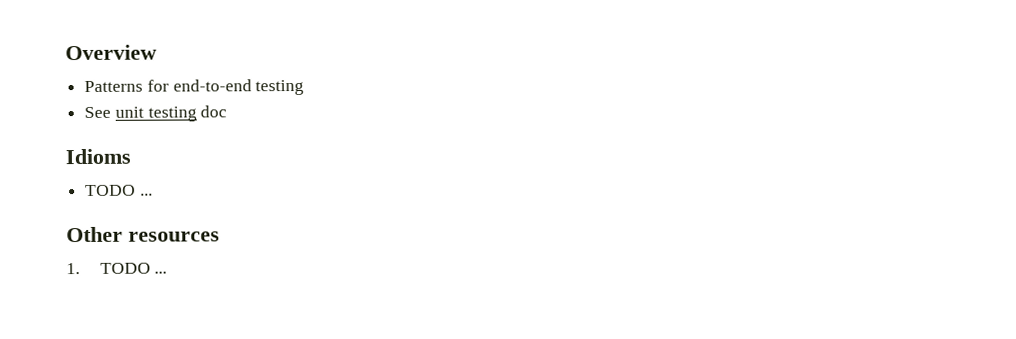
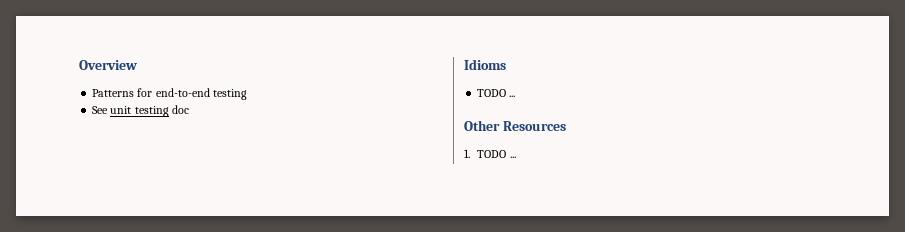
[128,231,220,242] resources -> [502,121,566,131] Resources

